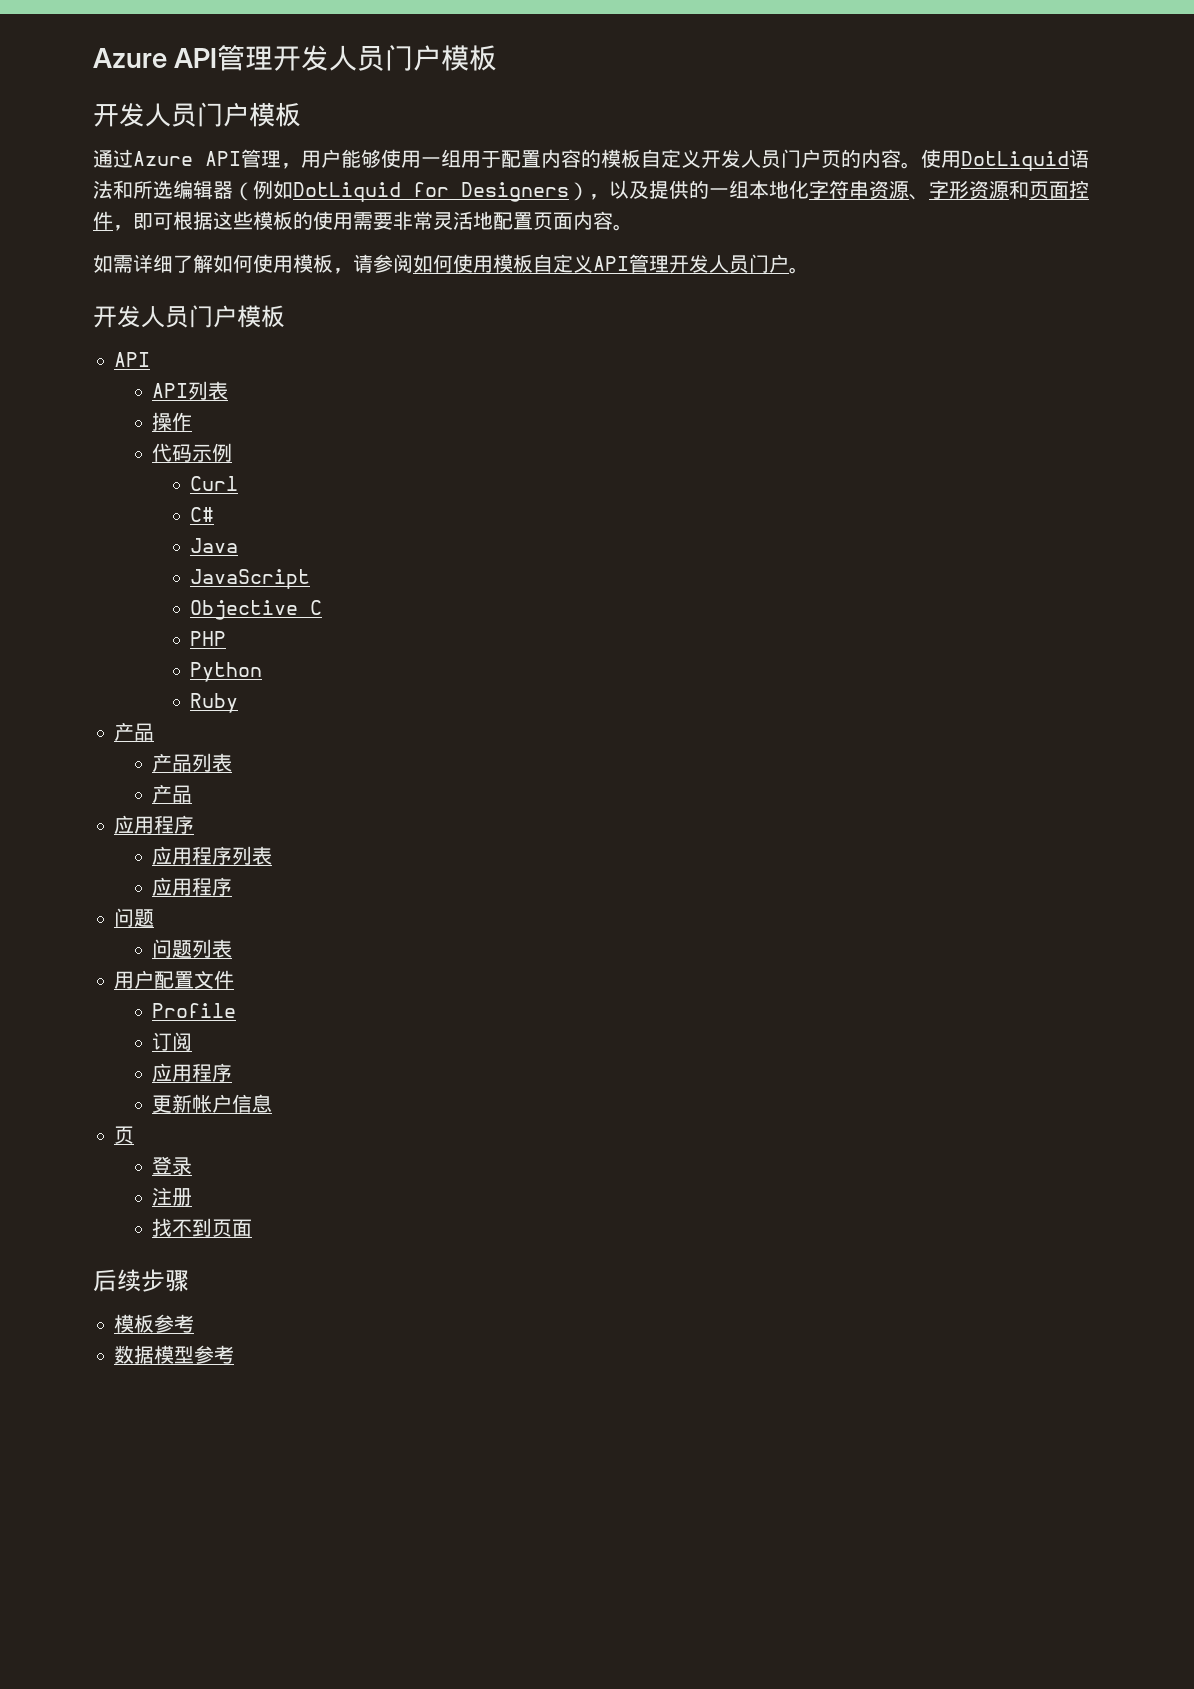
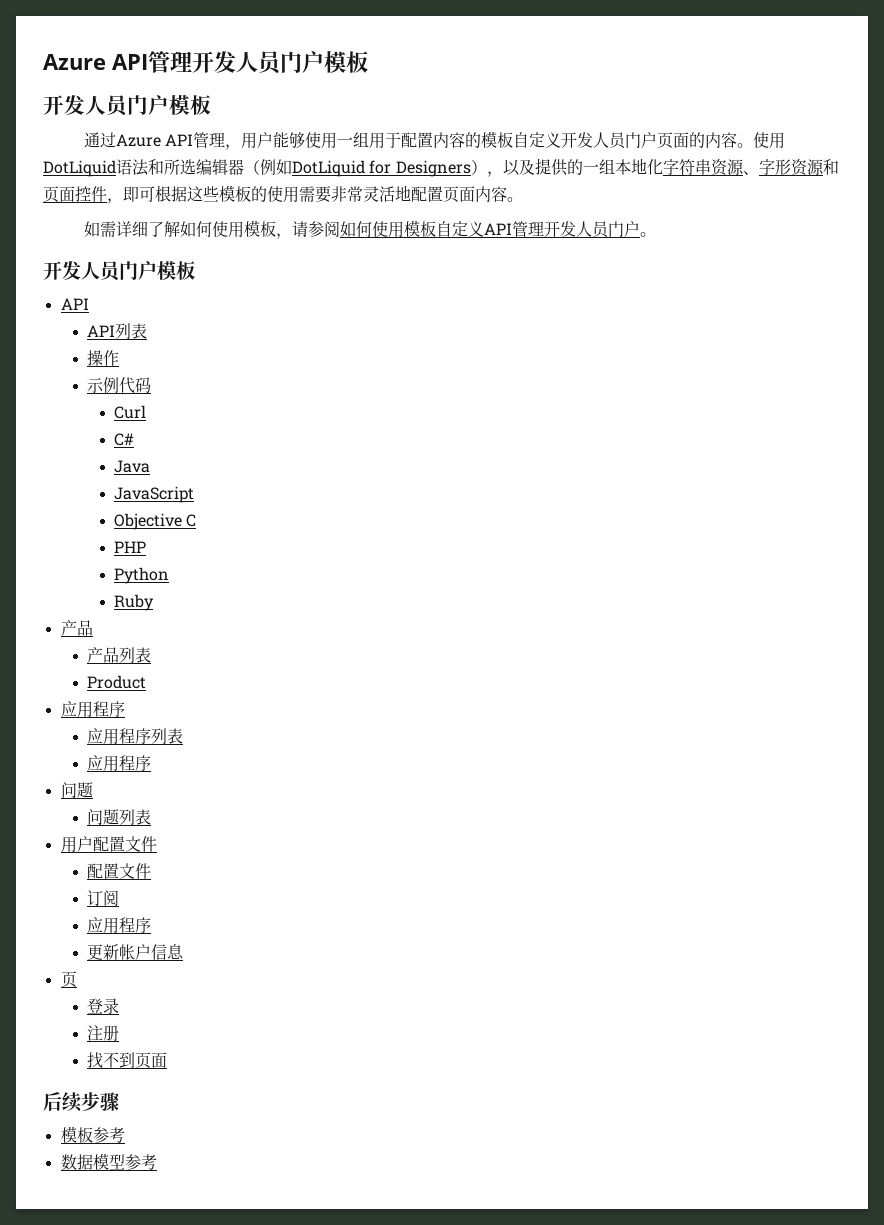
(841, 159) none -> [672,132,689,148] 面
(193, 421) none -> [87,377,120,393] 示例
[192,443,233,462] 示例 -> (152, 385) none
[152,784,193,803] 产品 -> [87,675,147,689] Product
[152,1003,237,1018] Profile -> [87,863,152,879] 配置文件

